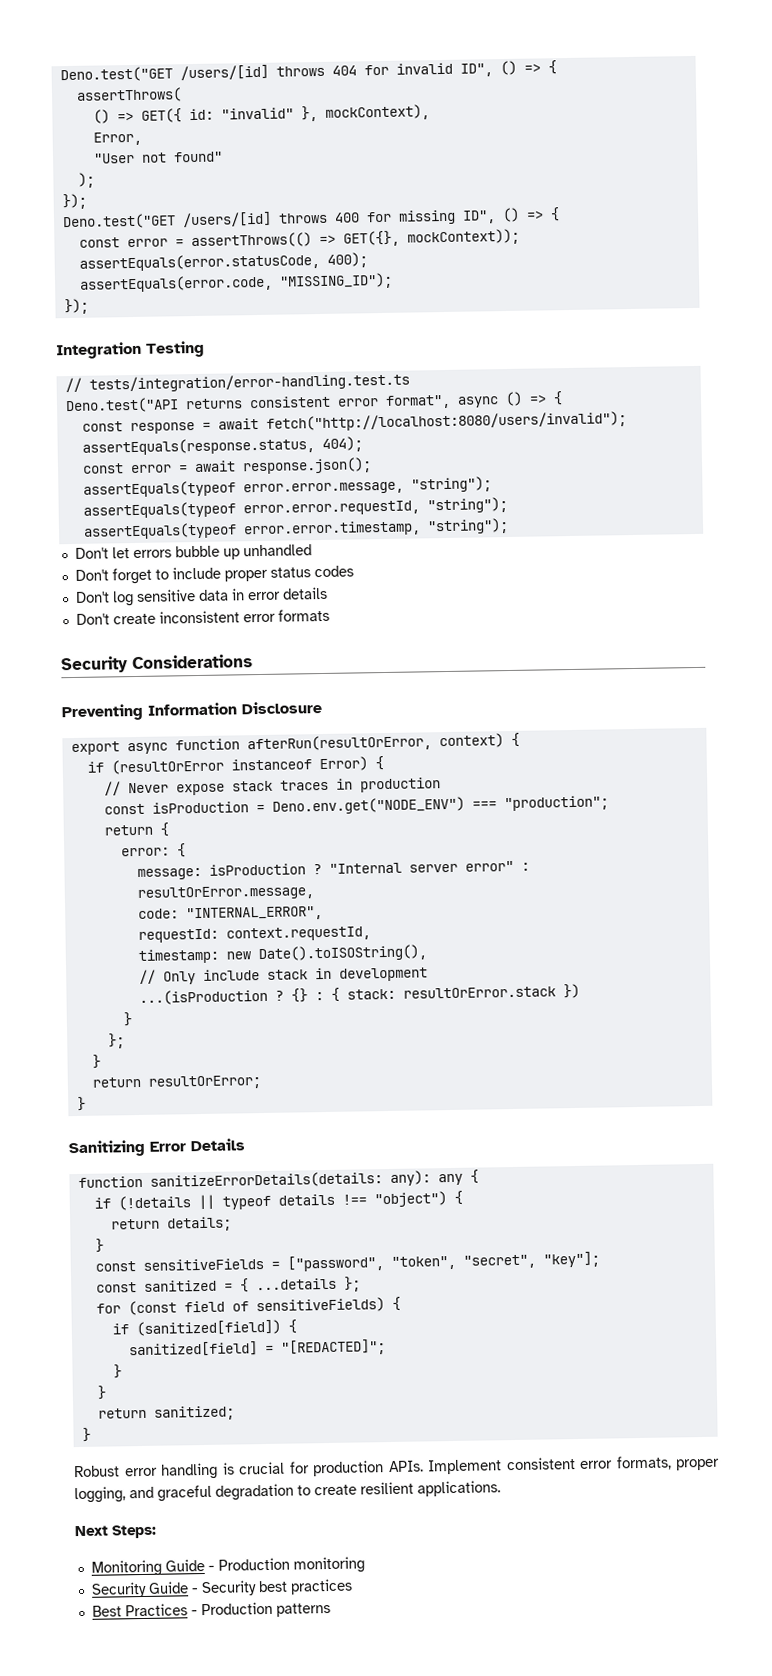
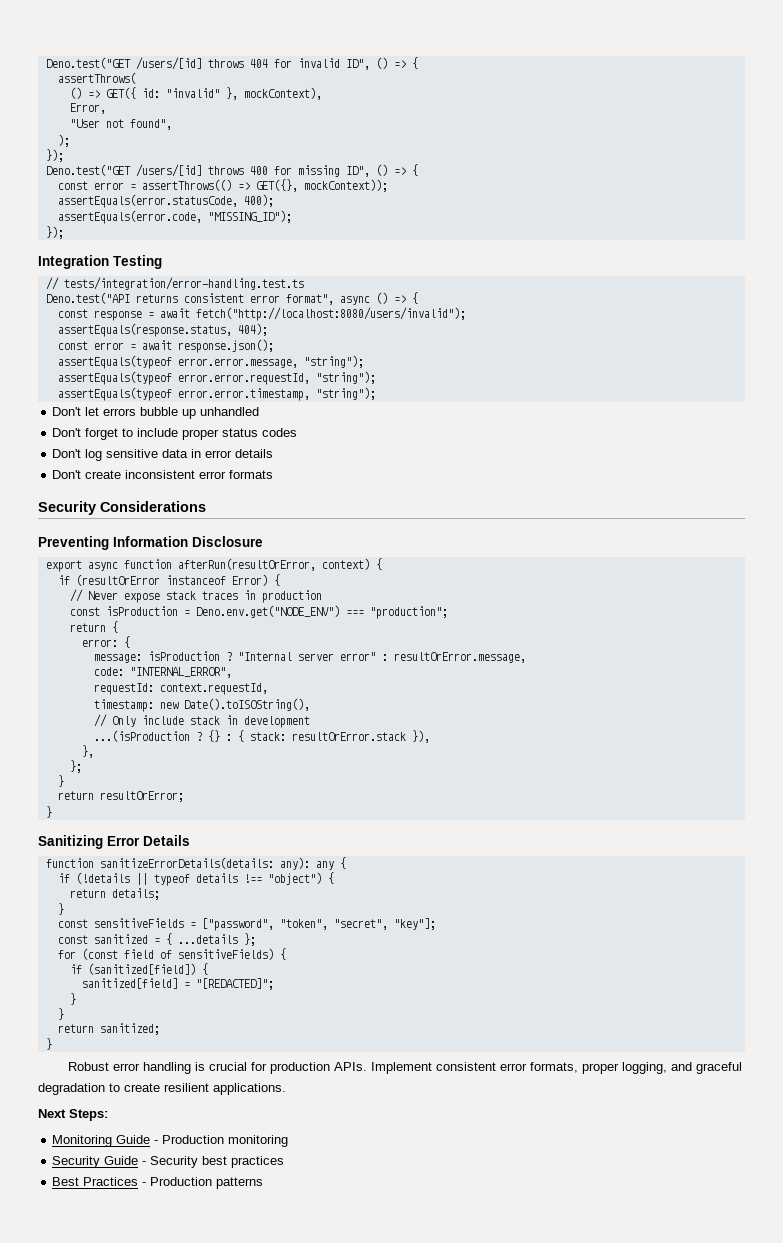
[172,151,223,163] found" -> [129,119,172,130] found",
[562,983,580,999] [122,1012,132,1027] }) // } -> [411,730,430,743] [81,745,94,758] }), // },

